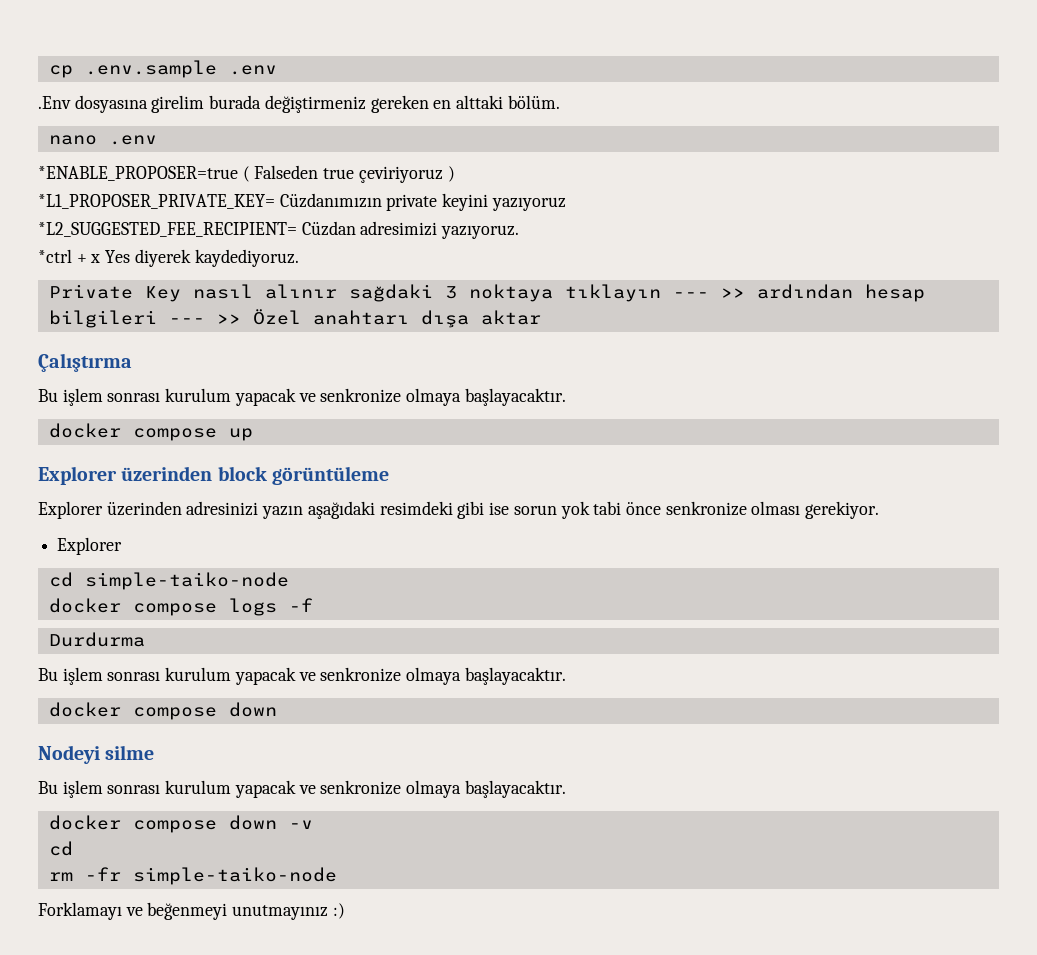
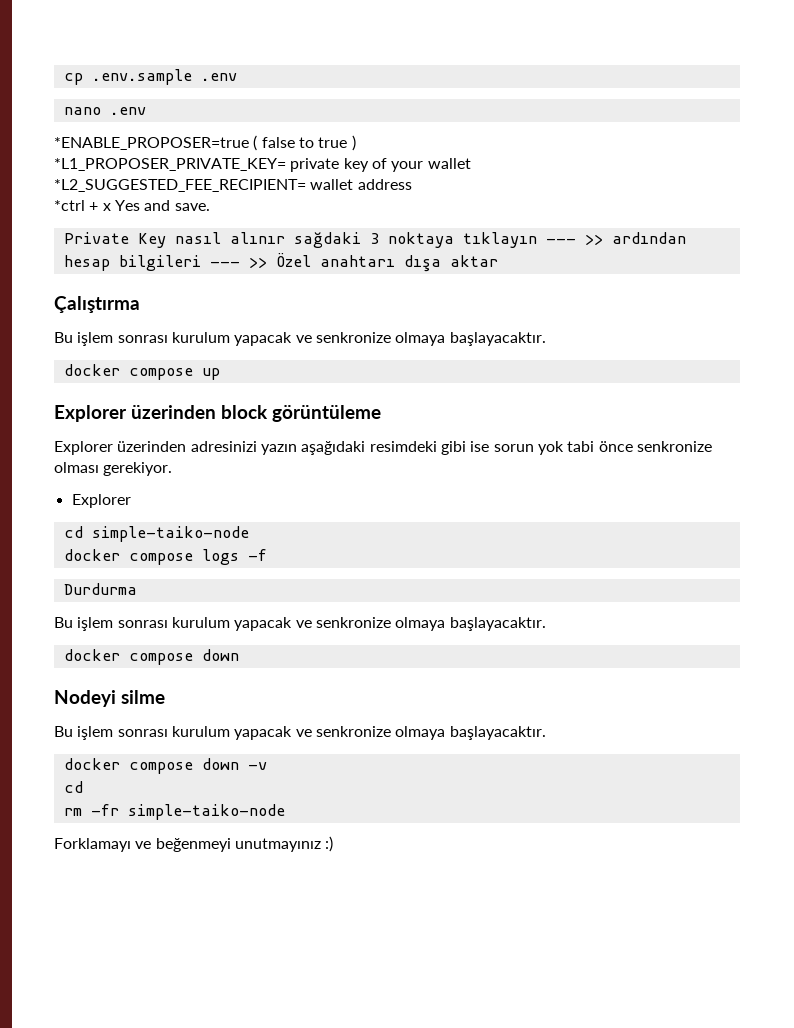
[38,95,560,113] // .Env dosyasına girelim burada değiştirmeniz gereken en alttaki bölüm. -> (237, 77) none
[254,165,443,183] Falseden true çeviriyoruz -> [261,137,348,148] false to true
[279,193,566,211] [38,221,520,239] Cüzdanımızın private keyini yazıyoruz // *L2_SUGGESTED_FEE_RECIPIENT= Cüzdan adresimizi yazıyoruz. -> [290,158,471,172] [54,179,412,192] private key of your wallet // *L2_SUGGESTED_FEE_RECIPIENT= wallet address
[134,249,299,267] diyerek kaydediyoruz. -> [144,200,210,211] and save.

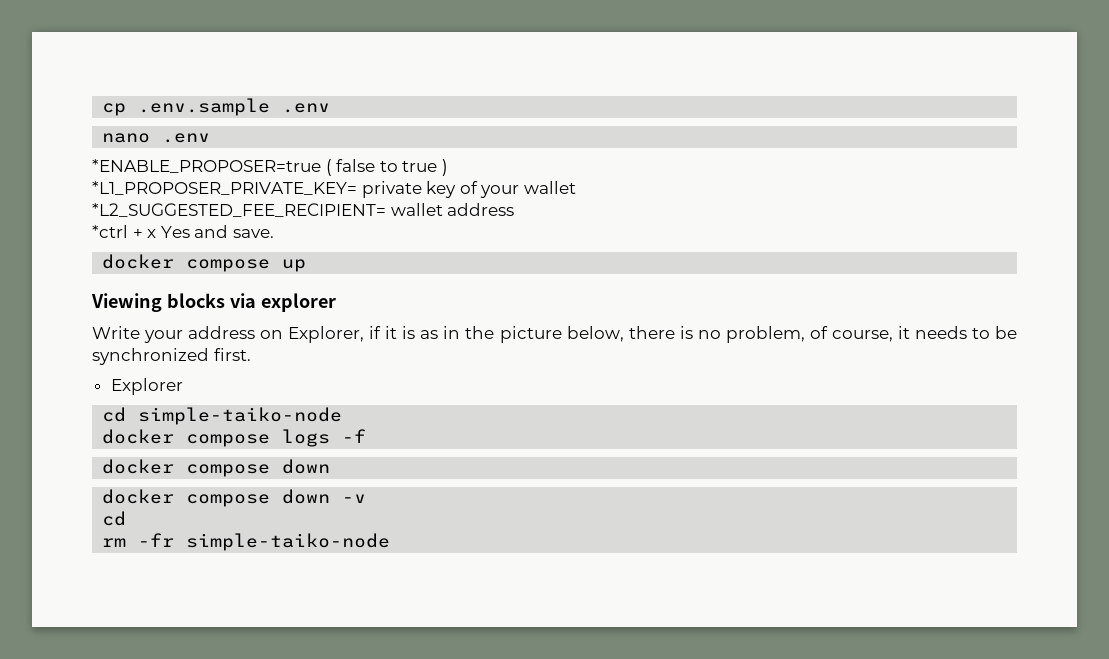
[63,232,686,248] [63,253,498,272] [54,296,140,313] [54,332,546,346] [63,364,220,380] [54,405,381,422] [54,441,712,455] [54,462,173,476] Private Key nasıl alınır sağdaki 3 noktaya tıklayın --- >> ardından hesap bilgileri --- >> Özel anahtarı dışa aktar // Çalıştırma // Bu işlem sonrası kurulum yapacak ve senkronize olmaya başlayacaktır. // docker compose up // Explorer üzerinden block görüntüleme // Explorer üzerinden adresinizi yazın aşağıdaki resimdeki gibi ise sorun yok tabi önce senkronize olması gerekiyor. -> [102,254,307,272] [91,293,336,312] [92,326,1017,343] [92,348,251,365] docker compose up // Viewing blocks via explorer // Write your address on Explorer, if it is as in the picture below, there is no problem, of course, it needs to be synchronized first.
[63,583,137,595] [54,617,546,631] [63,649,239,665] [54,690,165,707] [54,726,546,740] Durdurma // Bu işlem sonrası kurulum yapacak ve senkronize olmaya başlayacaktır. // docker compose down // Nodeyi silme // Bu işlem sonrası kurulum yapacak ve senkronize olmaya başlayacaktır. -> [102,459,331,477] docker compose down
[54,836,334,852] // Forklamayı ve beğenmeyi unutmayınız :) -> (391, 542) none

